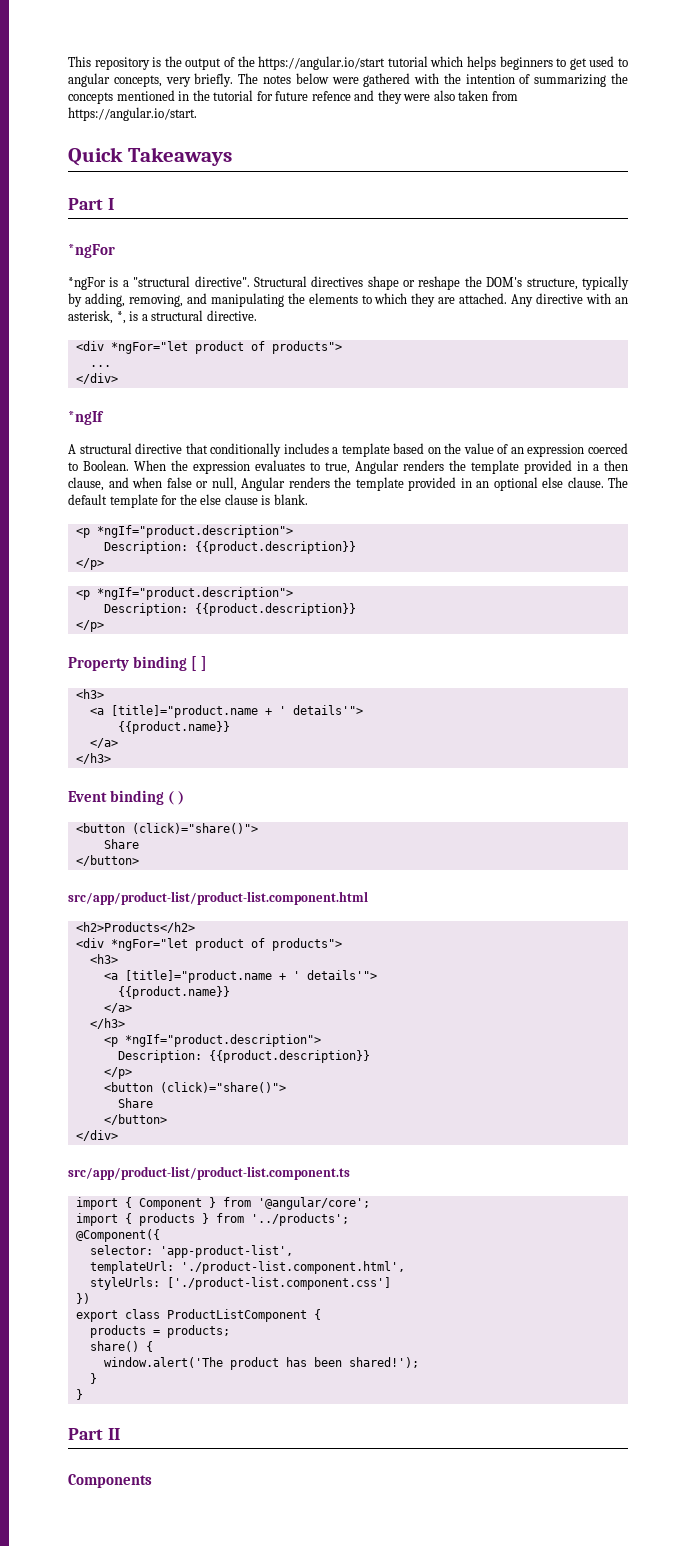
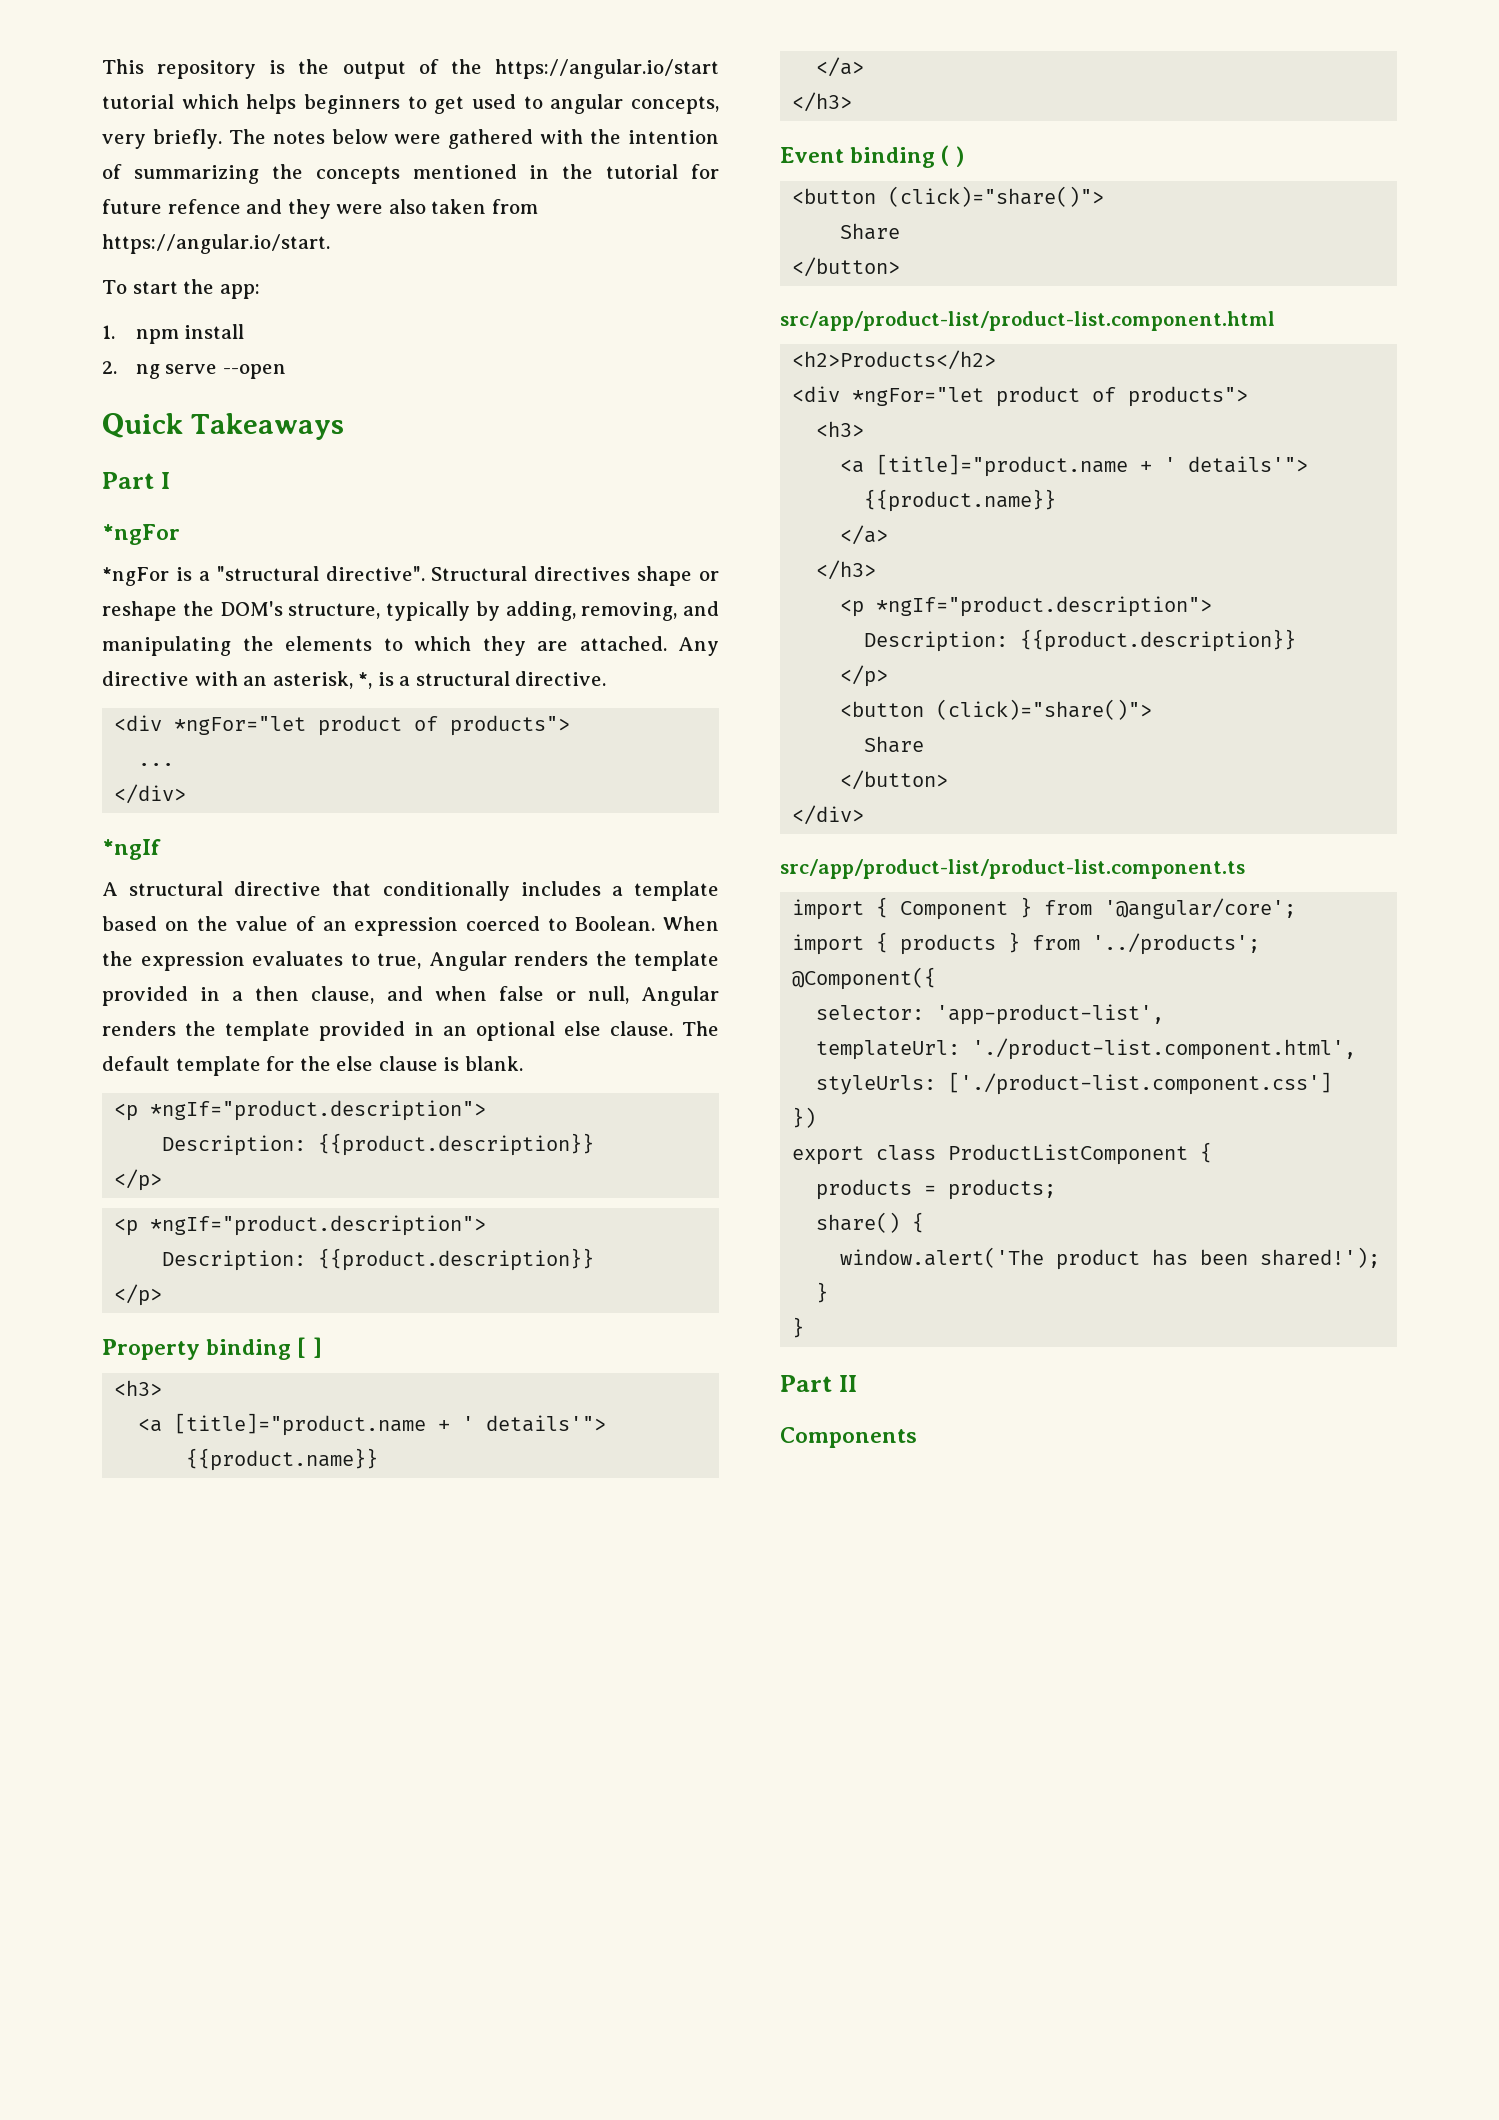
(197, 114) none -> [102,279,260,299] [102,324,245,344] [102,361,286,379] // To start the app: // 1. npm install // 2. ng serve --open

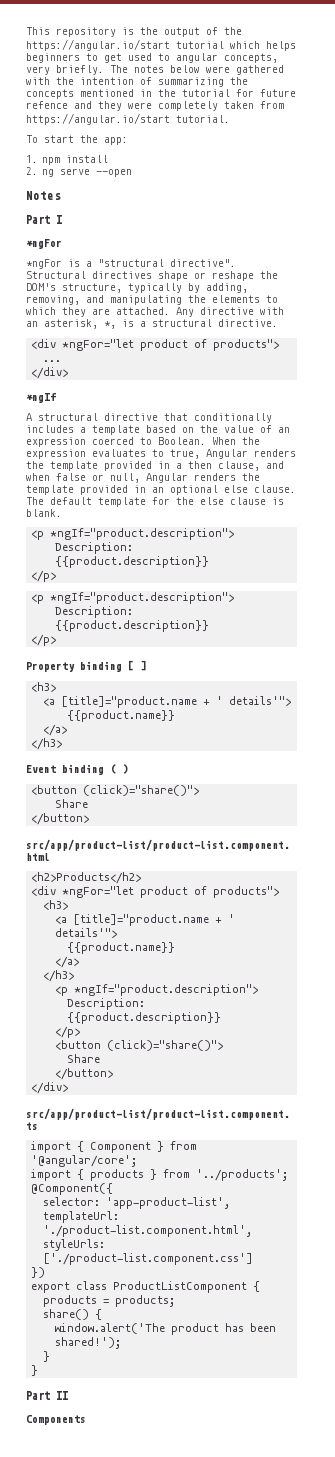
[388,199,426,214] also -> [158,101,218,111] completely
[102,234,330,254] https://angular.io/start. -> [26,113,230,125] https://angular.io/start tutorial.
[102,413,344,440] Quick Takeaways -> [26,191,61,200] Notes

